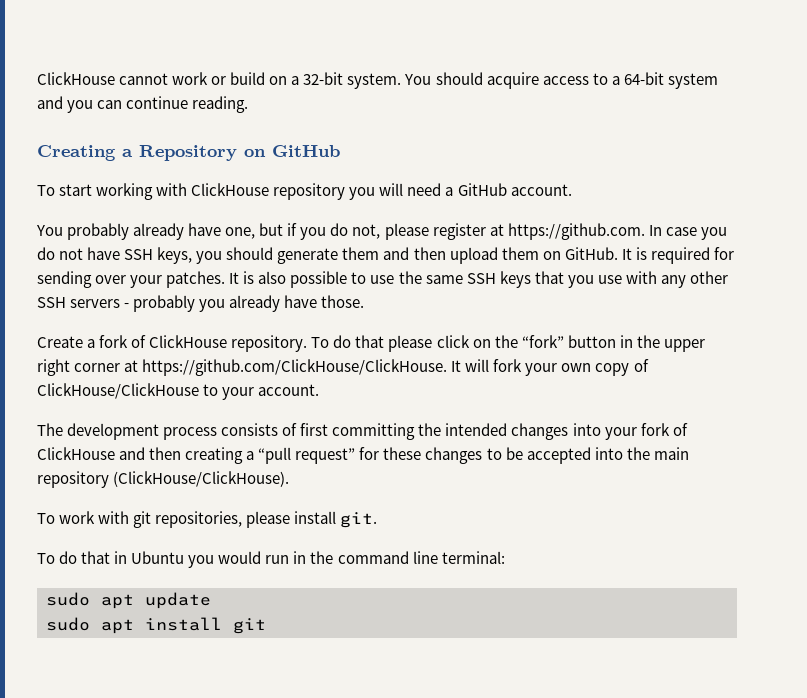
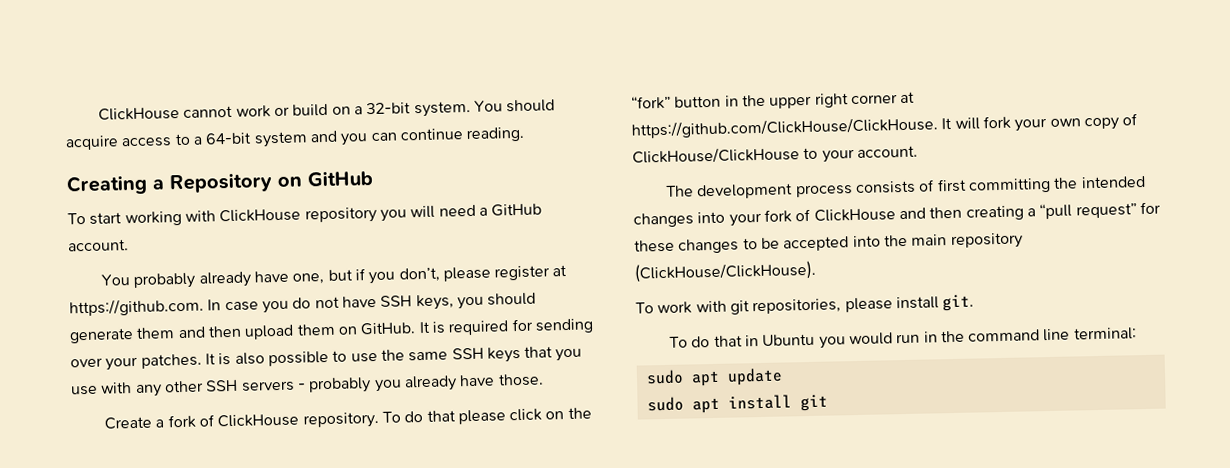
[330,223,381,239] do not, -> [398,267,440,283] don’t,

